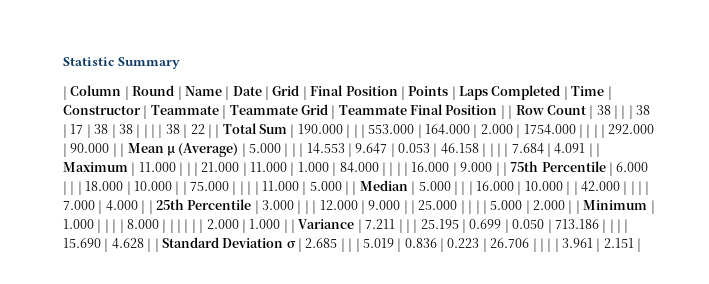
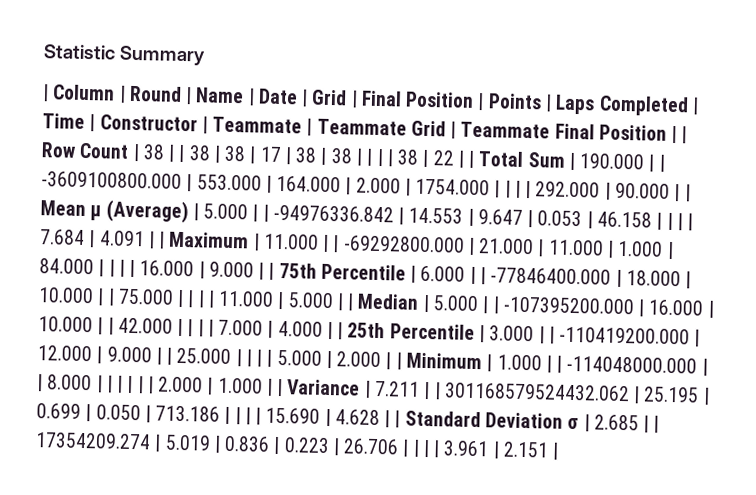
(626, 112) none -> [188,145,211,161] 38
(358, 131) none -> [41,171,182,189] -3609100800.000
(296, 150) none -> [272,204,394,223] -94976336.842
(191, 169) none -> [342,235,465,253] -69292800.000
(75, 188) none -> [490,267,612,285] -77846400.000
(466, 188) none -> [502,296,634,315] -107395200.000
(309, 207) none -> [559,326,691,345] -110419200.000
(109, 226) none -> [566,355,698,374] -114048000.000
(410, 226) none -> [443,382,630,402] 301168579524432.062
(353, 245) none -> [35,432,151,450] 17354209.274

